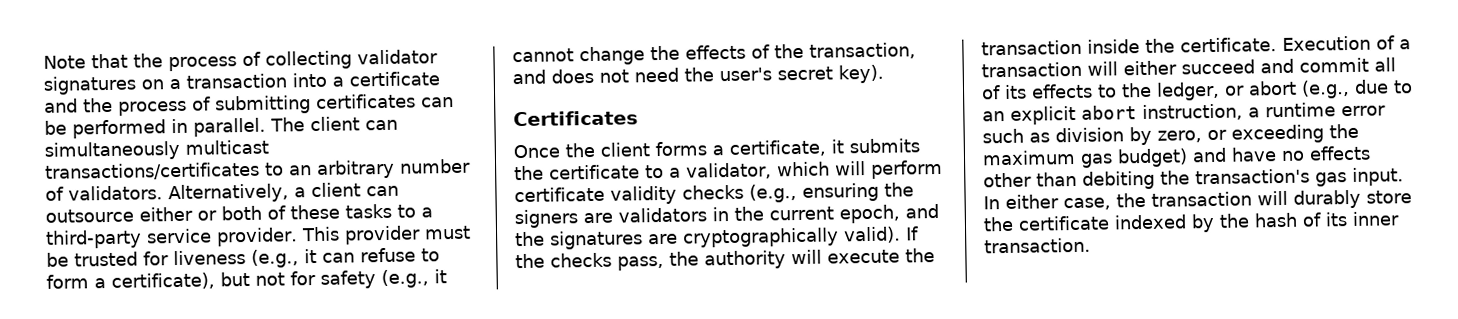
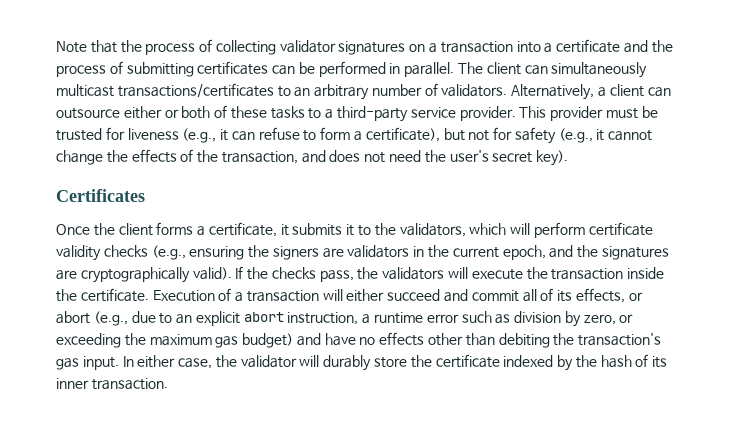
[514,162,772,181] the certificate to a validator, -> [346,223,466,237] it to the validators,
[704,250,786,270] authority -> [382,267,445,280] validators
[1031,81,1220,101] effects to the ledger, -> [575,288,625,303] effects,
[1151,191,1252,207] transaction -> [240,355,297,368] validator

